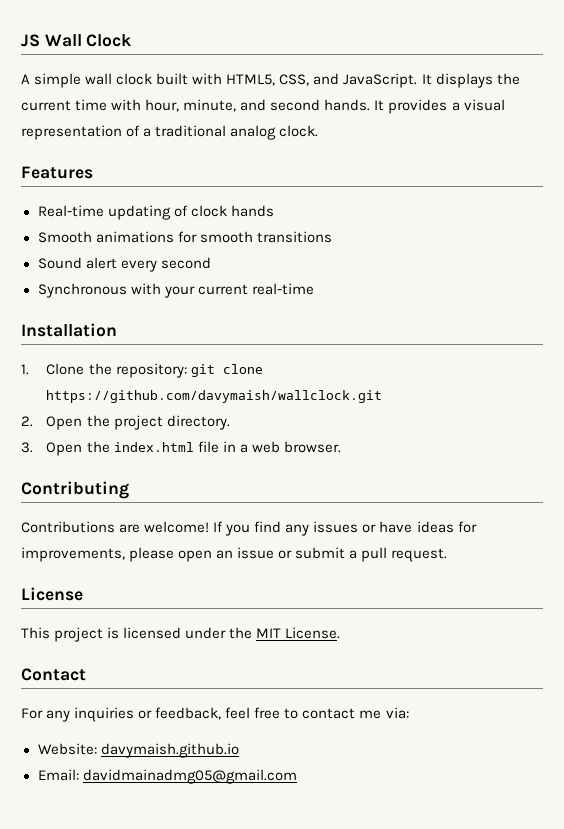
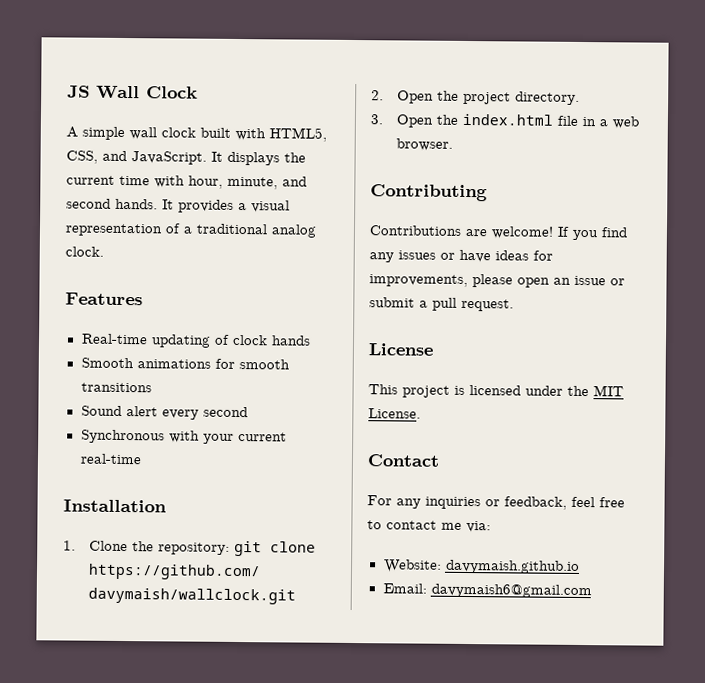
[82,769,297,784] davidmainadmg05@gmail.com -> [430,583,592,599] davymaish6@gmail.com

